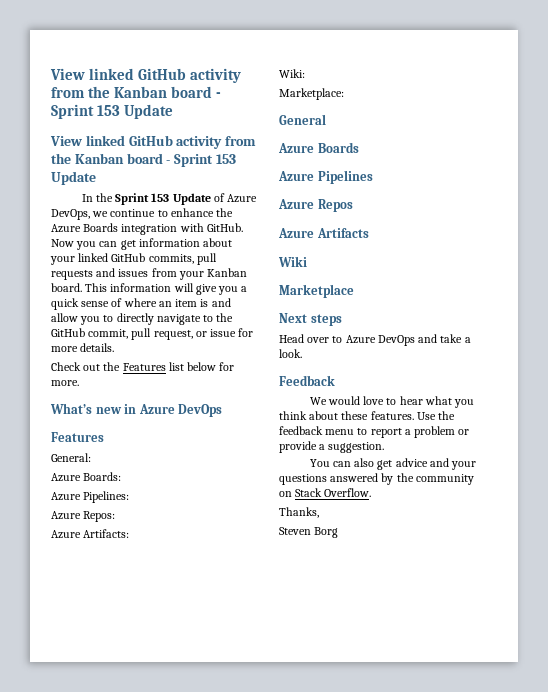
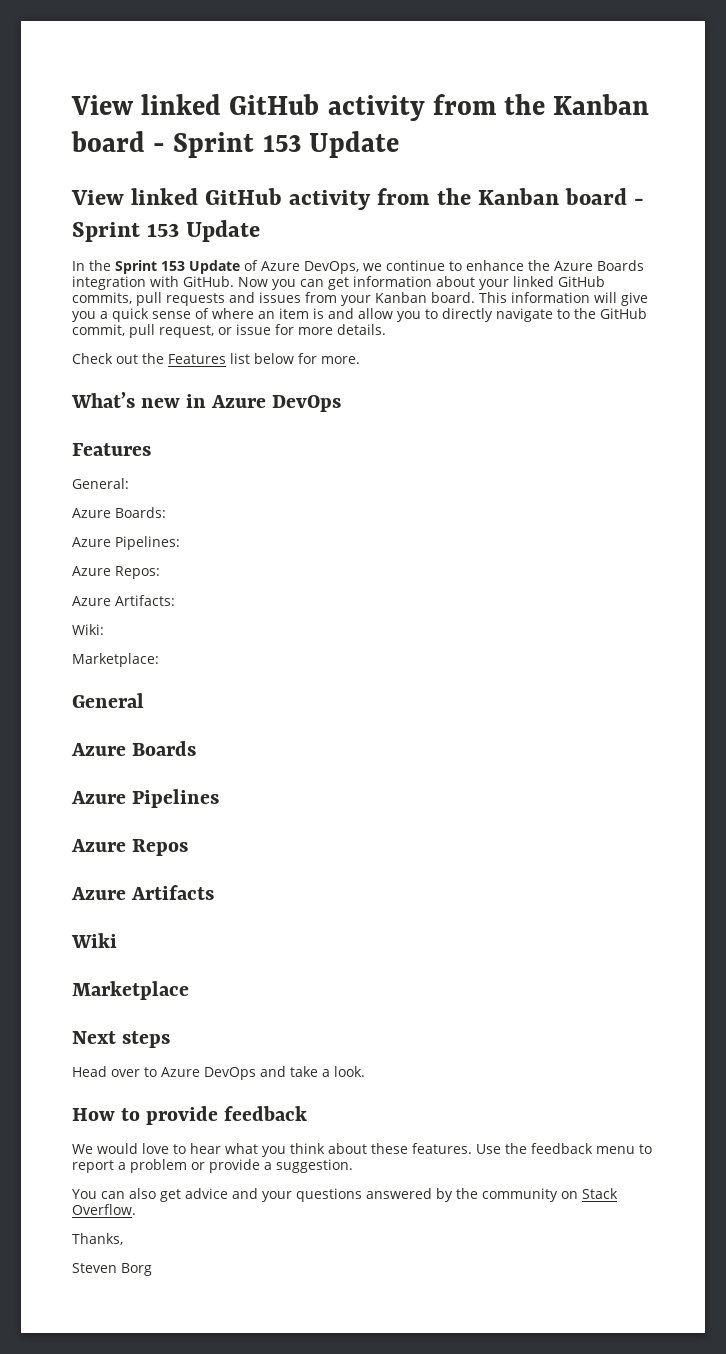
[279,375,335,386] Feedback -> [72,1106,308,1125] How to provide feedback

